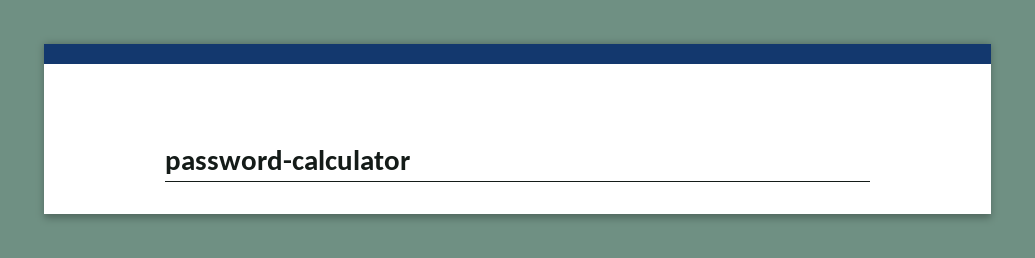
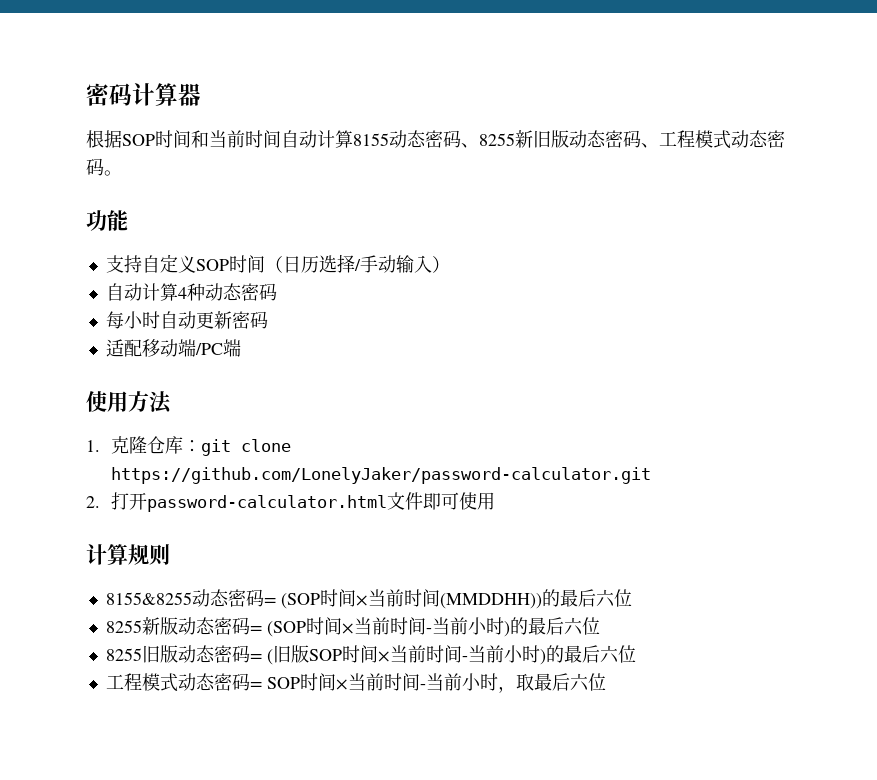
[165,150,410,174] password-calculator -> [86,83,201,106] [86,130,785,149] [86,158,122,176] [86,210,128,231] [105,254,450,273] [105,283,277,301] [105,311,268,329] [105,339,241,357] [86,391,172,414] [86,436,291,456] [110,467,651,484] [86,492,495,512] [86,544,170,566] [105,589,632,609] [105,617,600,637] [105,645,636,665] [105,673,606,693] 密码计算器 // 根据SOP时间和当前时间自动计算8155动态密码、8255新旧版动态密码、工程模式动态密码。 // 功能 // 支持自定义SOP时间（日历选择/手动输入） // 自动计算4种动态密码 // 每小时自动更新密码 // 适配移动端/PC端 // 使用方法 // 1.克隆仓库：git clone https://github.com/LonelyJaker/password-calculator.git // 2.打开password-calculator.html文件即可使用 // 计算规则 // 8155&8255动态密码= (SOP时间×当前时间(MMDDHH))的最后六位 // 8255新版动态密码= (SOP时间×当前时间-当前小时)的最后六位 // 8255旧版动态密码= (旧版SOP时间×当前时间-当前小时)的最后六位 // 工程模式动态密码= SOP时间×当前时间-当前小时，取最后六位

